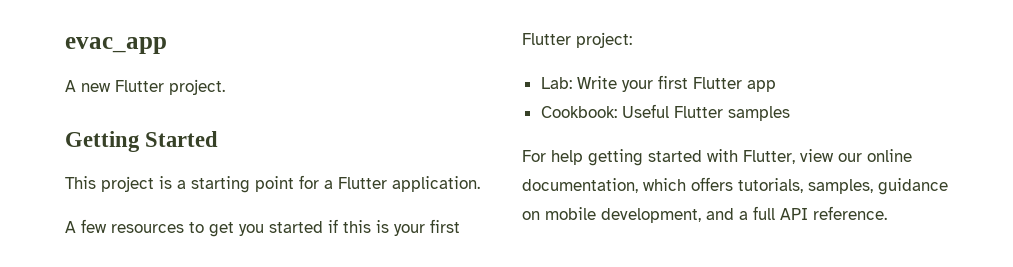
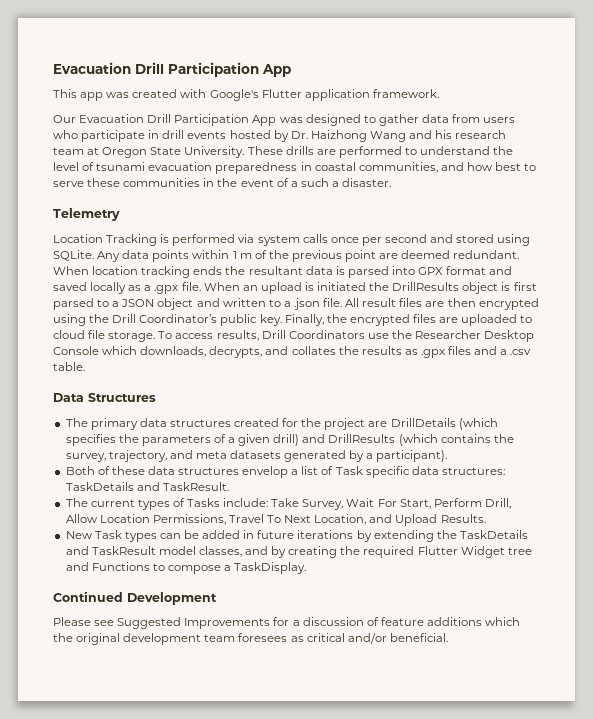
[65,37,167,54] [65,79,225,95] [65,131,219,152] [65,175,480,193] [65,219,460,237] [522,32,632,48] [540,75,776,92] [540,104,790,121] [522,149,912,166] [522,177,948,195] [522,206,887,223] evac_app // A new Flutter project. // Getting Started // This project is a starting point for a Flutter application. // A few resources to get you started if this is your first Flutter project: // Lab: Write your first Flutter app // Cookbook: Useful Flutter samples // For help getting started with Flutter, view our online documentation, which offers tutorials, samples, guidance on mobile development, and a full API reference. -> [53,62,291,77] [53,89,439,101] [53,114,516,126] [53,130,507,142] [53,146,514,158] [53,162,537,174] [53,178,392,187] [53,208,120,221] [53,234,531,246] [53,250,520,262] [53,266,513,278] [53,282,537,294] [53,298,539,310] [53,314,533,326] [53,330,535,342] [53,346,532,358] [53,362,85,371] [53,393,156,402] [65,418,498,430] [65,434,514,446] [65,450,448,462] [65,466,505,478] [65,482,229,491] [65,498,511,510] [65,514,486,526] [65,530,528,542] [65,546,532,558] [65,562,307,574] [53,591,217,605] [53,617,521,629] [53,633,448,645] Evacuation Drill Participation App // This app was created with Google's Flutter application framework. // Our Evacuation Drill Participation App was designed to gather data from users who participate in drill events hosted by Dr. Haizhong Wang and his research team at Oregon State University. These drills are performed to understand the level of tsunami evacuation preparedness in coastal communities, and how best to serve these communities in the event of a such a disaster. // Telemetry // Location Tracking is performed via system calls once per second and stored using SQLite. Any data points within 1 m of the previous point are deemed redundant. When location tracking ends the resultant data is parsed into GPX format and saved locally as a .gpx file. When an upload is initiated the DrillResults object is first parsed to a JSON object and written to a .json file. All result files are then encrypted using the Drill Coordinator’s public key. Finally, the encrypted files are uploaded to cloud file storage. To access results, Drill Coordinators use the Researcher Desktop Console which downloads, decrypts, and collates the results as .gpx files and a .csv table. // Data Structures // The primary data structures created for the project are DrillDetails (which specifies the parameters of a given drill) and DrillResults (which contains the survey, trajectory, and meta datasets generated by a participant). // Both of these data structures envelop a list of Task specific data structures: TaskDetails and TaskResult. // The current types of Tasks include: Take Survey, Wait For Start, Perform Drill, Allow Location Permissions, Travel To Next Location, and Upload Results. // New Task types can be added in future iterations by extending the TaskDetails and TaskResult model classes, and by creating the required Flutter Widget tree and Functions to compose a TaskDisplay. // Continued Development // Please see Suggested Improvements for a discussion of feature additions which the original development team foresees as critical and/or beneficial.

